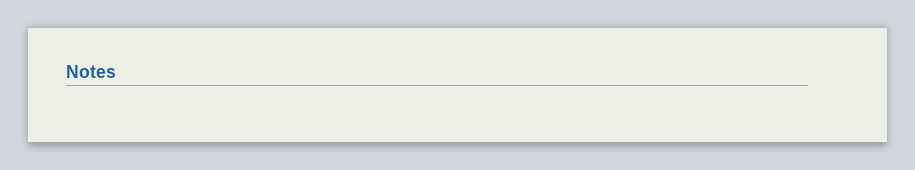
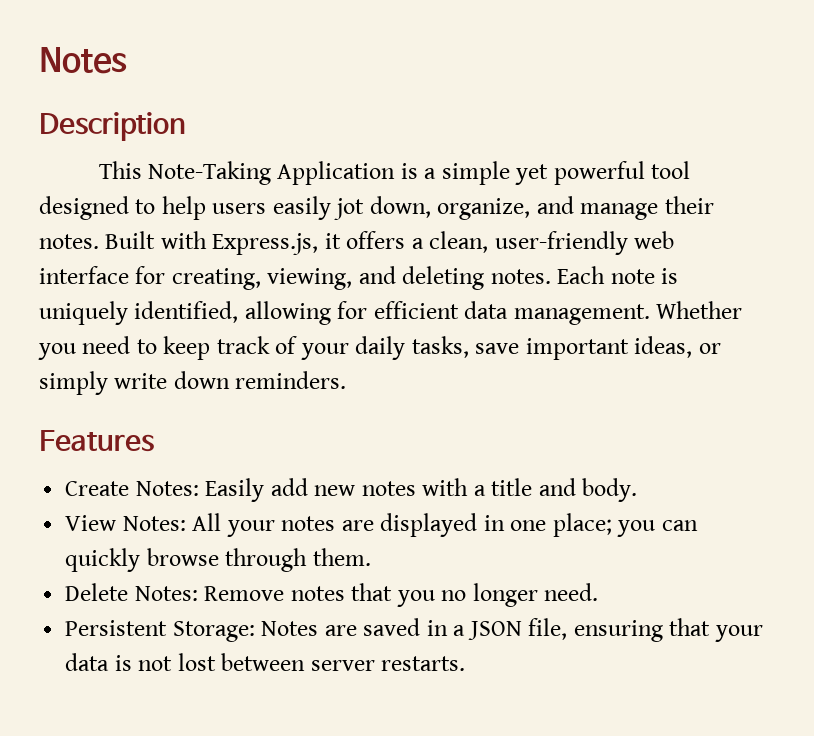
[66,65,116,78] Notes -> [39,47,127,74] [39,112,186,141] [98,161,691,185] [39,196,714,220] [39,231,675,255] [39,266,679,290] [39,301,743,325] [38,336,721,360] [39,371,347,395] [39,430,154,452] [65,478,638,502] [65,513,698,537] [65,548,371,572] [65,583,599,607] [65,618,763,642] [65,653,466,671] Notes // Description // This Note-Taking Application is a simple yet powerful tool designed to help users easily jot down, organize, and manage their notes. Built with Express.js, it offers a clean, user-friendly web interface for creating, viewing, and deleting notes. Each note is uniquely identified, allowing for efficient data management. Whether you need to keep track of your daily tasks, save important ideas, or simply write down reminders. // Features // Create Notes: Easily add new notes with a title and body. // View Notes: All your notes are displayed in one place; you can quickly browse through them. // Delete Notes: Remove notes that you no longer need. // Persistent Storage: Notes are saved in a JSON file, ensuring that your data is not lost between server restarts.

